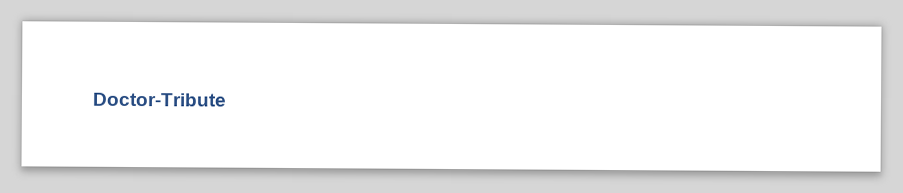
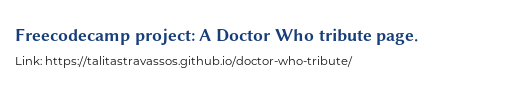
[92,92,227,107] Doctor-Tribute -> [15,28,419,45] [15,56,354,68] Freecodecamp project: A Doctor Who tribute page. // Link: https://talitastravassos.github.io/doctor-who-tribute/

